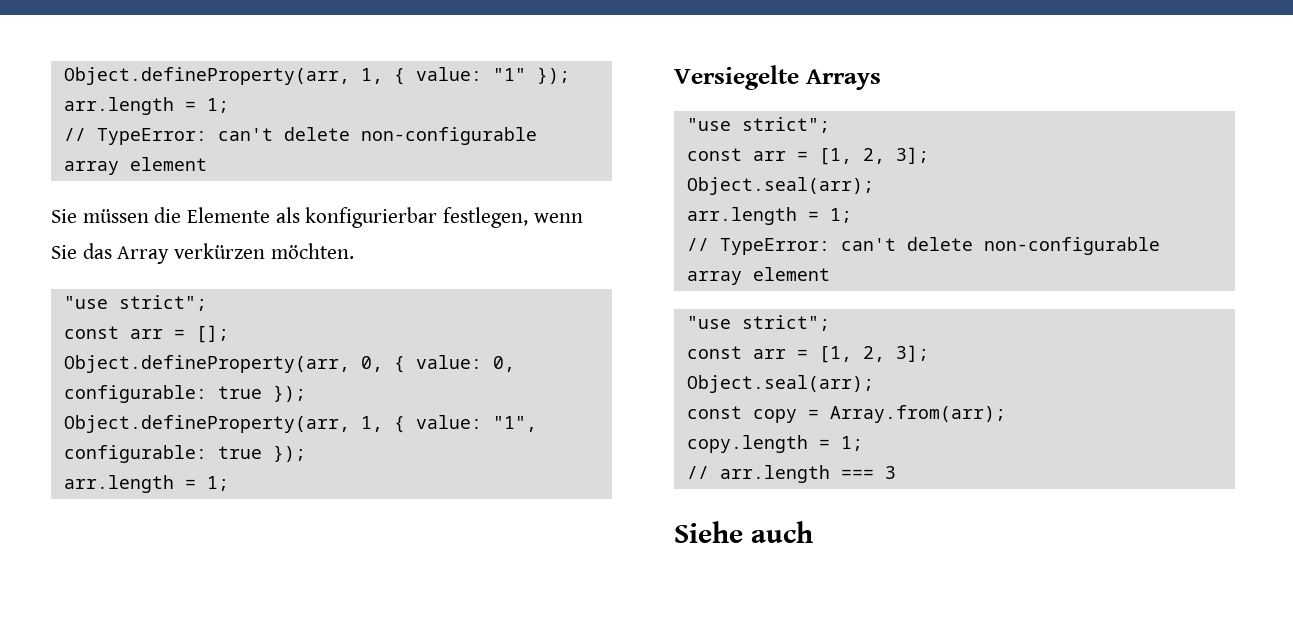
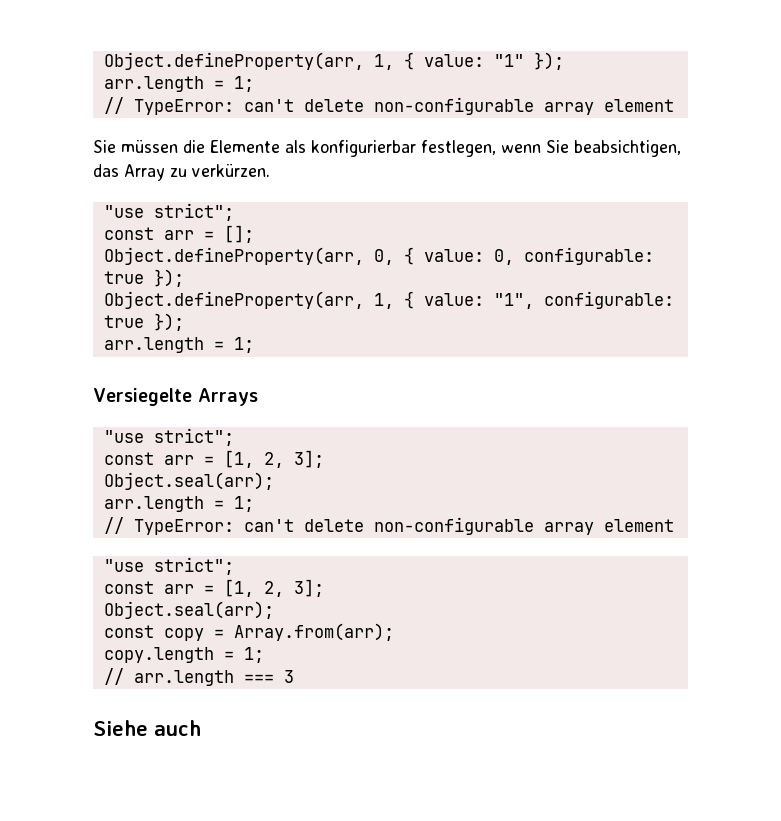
(77, 252) none -> [574,140,681,157] beabsichtigen,
[174,243,354,259] verkürzen möchten. -> [170,164,270,177] zu verkürzen.

